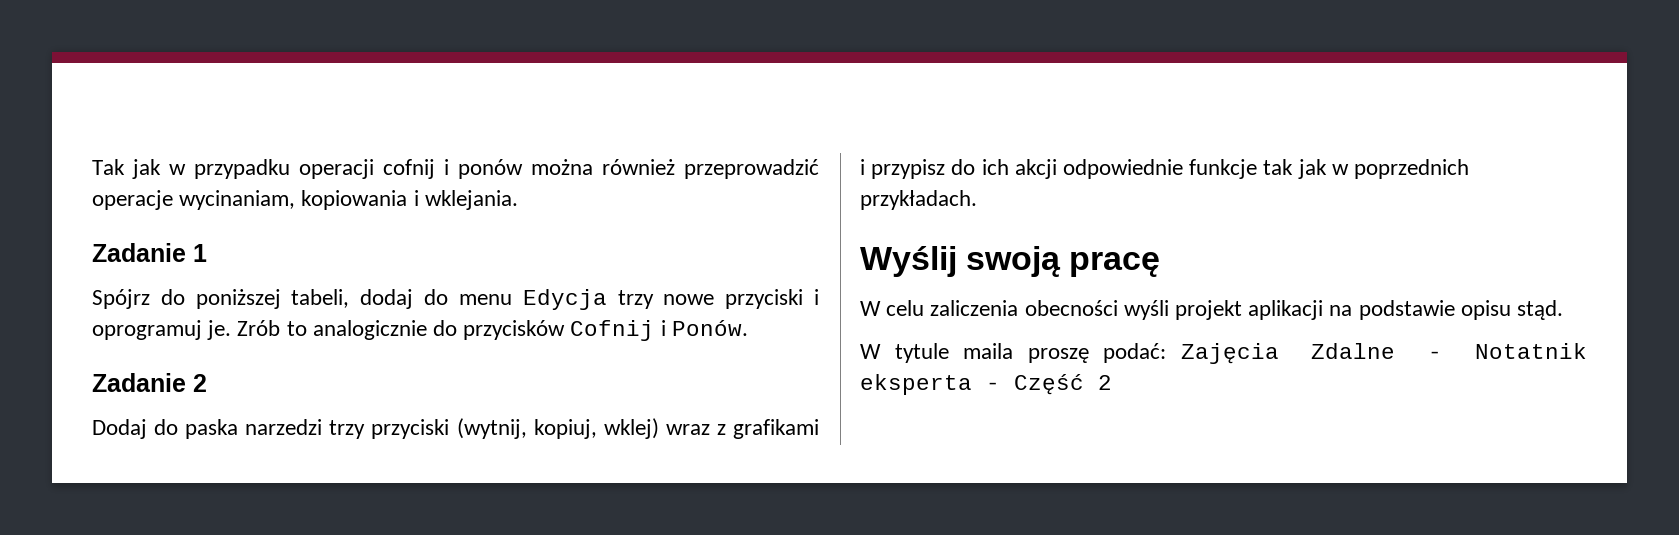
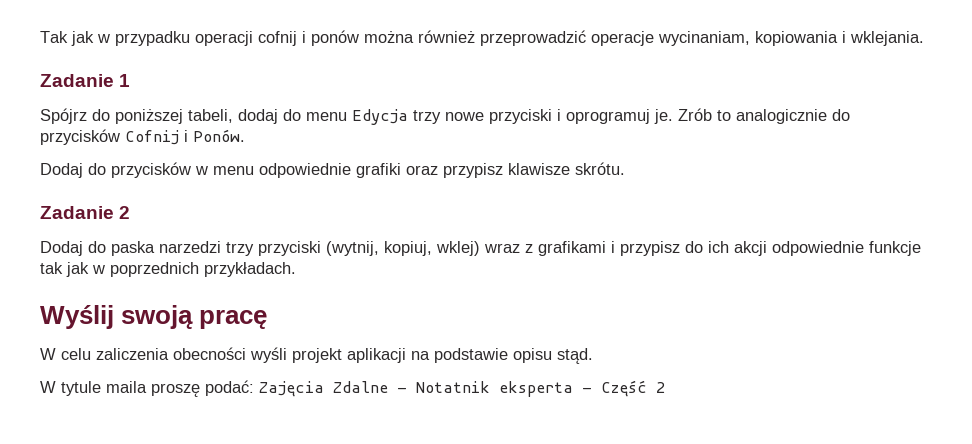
(748, 328) none -> [40,162,625,178] // Dodaj do przycisków w menu odpowiednie grafiki oraz przypisz klawisze skrótu.

